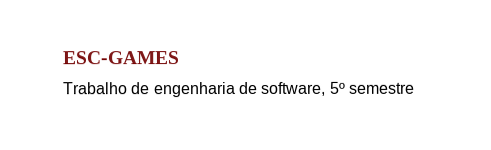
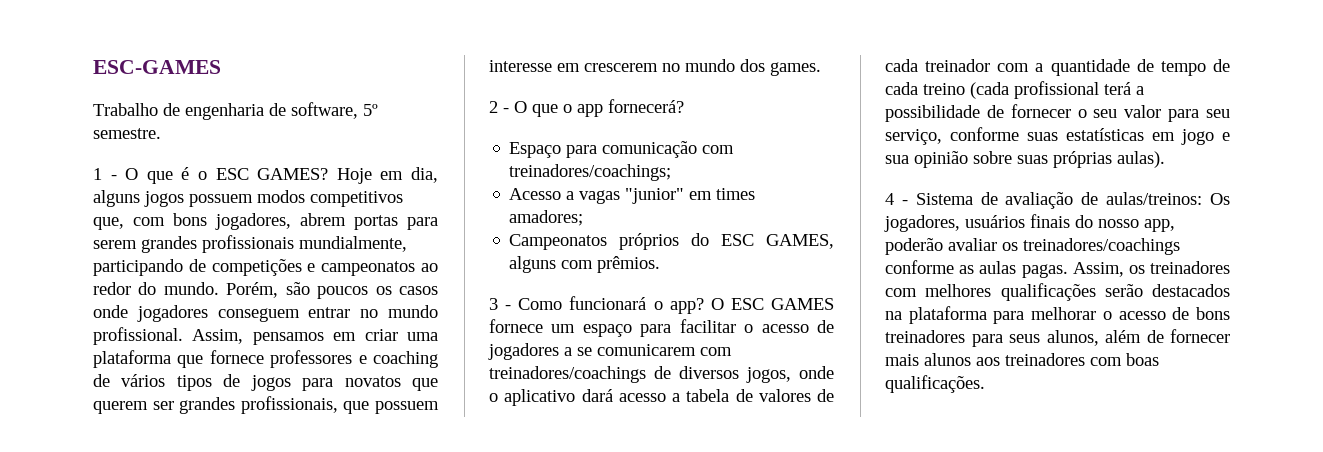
[348,82,415,94] semestre -> [93,128,161,139] [93,167,438,184] [93,190,403,207] [93,213,438,230] [93,235,407,253] [93,259,439,276] [93,282,438,299] [93,305,438,322] [93,327,438,345] [93,350,438,368] [93,374,438,391] [93,396,439,414] [489,59,821,76] [489,99,684,117] [509,141,735,158] [509,164,672,181] [509,188,756,204] [509,210,584,226] [509,233,834,250] [509,256,661,273] [489,296,834,314] [489,319,834,337] [488,343,732,360] [489,366,834,383] [489,389,834,406] [885,59,1230,76] [885,81,1144,99] [885,104,1230,122] [885,127,1230,145] [885,151,1165,168] [885,192,1230,209] [884,214,1175,232] [885,238,1180,255] [885,260,1230,278] [885,283,1230,301] [885,306,1230,324] [885,329,1230,347] [885,353,1159,366] [885,375,985,393] semestre. // 1 - O que é o ESC GAMES? Hoje em dia, alguns jogos possuem modos competitivos que, com bons jogadores, abrem portas para serem grandes profissionais mundialmente, participando de competições e campeonatos ao redor do mundo. Porém, são poucos os casos onde jogadores conseguem entrar no mundo profissional. Assim, pensamos em criar uma plataforma que fornece professores e coaching de vários tipos de jogos para novatos que querem ser grandes profissionais, que possuem interesse em crescerem no mundo dos games. // 2 - O que o app fornecerá? // Espaço para comunicação com treinadores/coachings; // Acesso a vagas "junior" em times amadores; // Campeonatos próprios do ESC GAMES, alguns com prêmios. // 3 - Como funcionará o app? O ESC GAMES fornece um espaço para facilitar o acesso de jogadores a se comunicarem com treinadores/coachings de diversos jogos, onde o aplicativo dará acesso a tabela de valores de cada treinador com a quantidade de tempo de cada treino (cada profissional terá a possibilidade de fornecer o seu valor para seu serviço, conforme suas estatísticas em jogo e sua opinião sobre suas próprias aulas). // 4 - Sistema de avaliação de aulas/treinos: Os jogadores, usuários finais do nosso app, poderão avaliar os treinadores/coachings conforme as aulas pagas. Assim, os treinadores com melhores qualificações serão destacados na plataforma para melhorar o acesso de bons treinadores para seus alunos, além de fornecer mais alunos aos treinadores com boas qualificações.

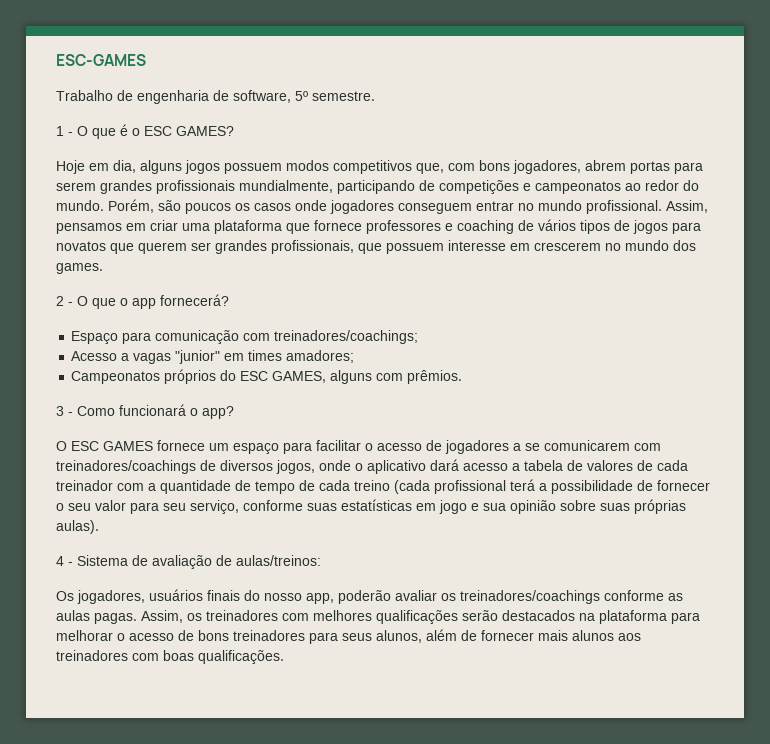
(329, 174) none -> (234, 131) //
(704, 306) none -> (234, 412) //
(1203, 198) none -> (321, 560) //

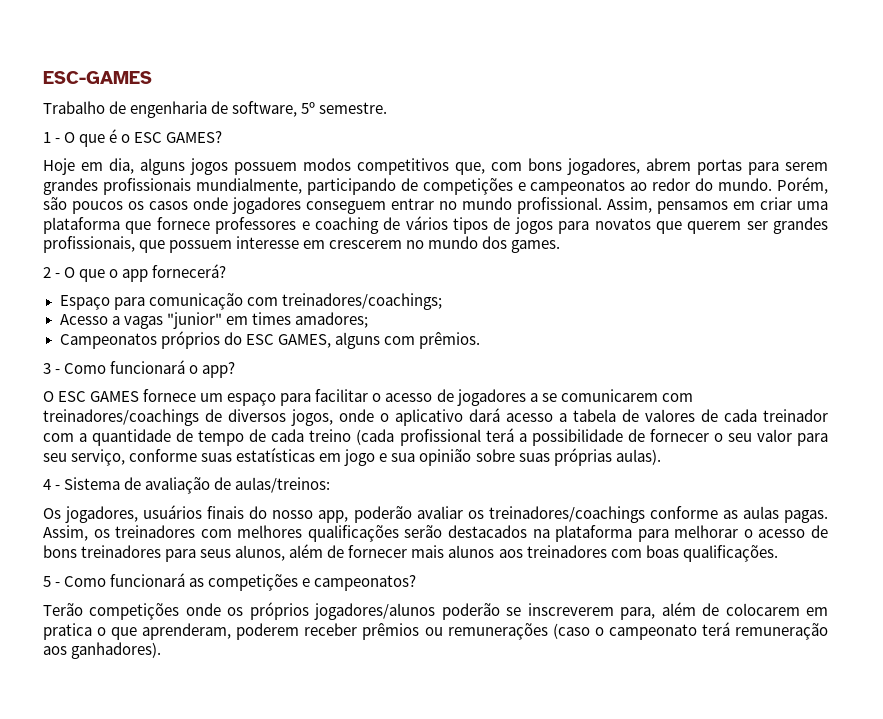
(284, 657) none -> [43,573,417,591] [43,602,828,620] [43,622,829,640] [43,642,162,659] // 5 - Como funcionará as competições e campeonatos? // Terão competições onde os próprios jogadores/alunos poderão se inscreverem para, além de colocarem em pratica o que aprenderam, poderem receber prêmios ou remunerações (caso o campeonato terá remuneração aos ganhadores).

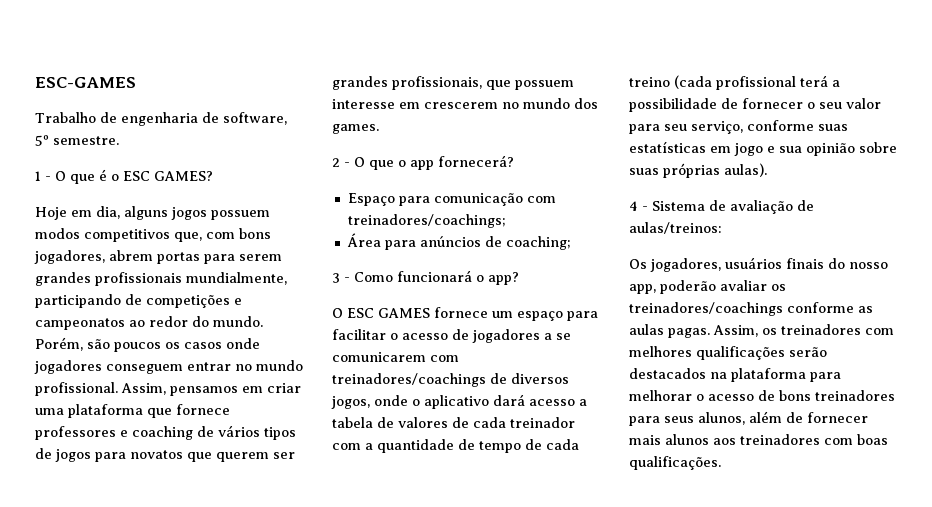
[59,312,368,329] [59,331,480,349] Acesso a vagas "junior" em times amadores; // Campeonatos próprios do ESC GAMES, alguns com prêmios. -> [346,233,571,250] Área para anúncios de coaching;
[43,573,417,591] [43,602,828,620] [43,622,829,640] [43,642,162,659] // 5 - Como funcionará as competições e campeonatos? // Terão competições onde os próprios jogadores/alunos poderão se inscreverem para, além de colocarem em pratica o que aprenderam, poderem receber prêmios ou remunerações (caso o campeonato terá remuneração aos ganhadores). -> (721, 463) none

